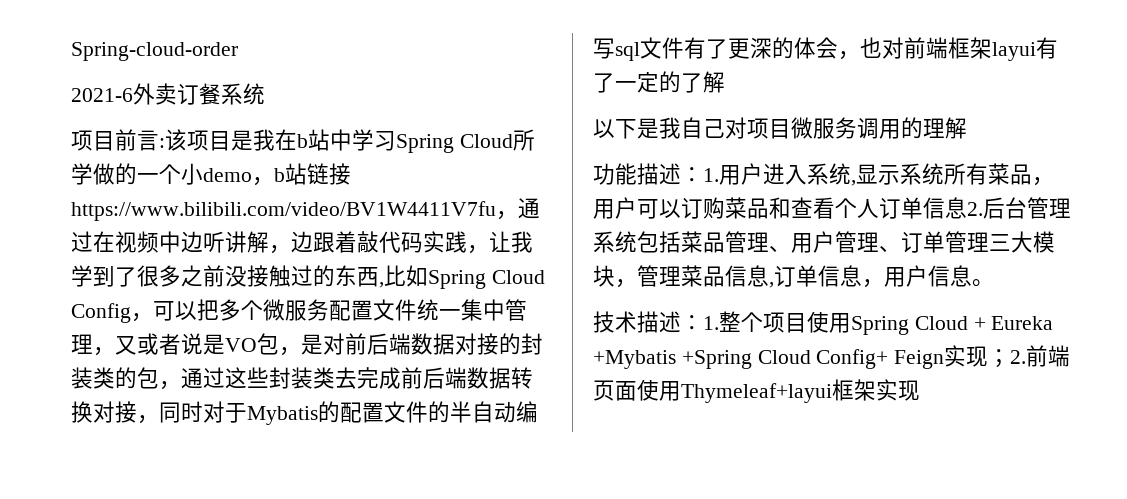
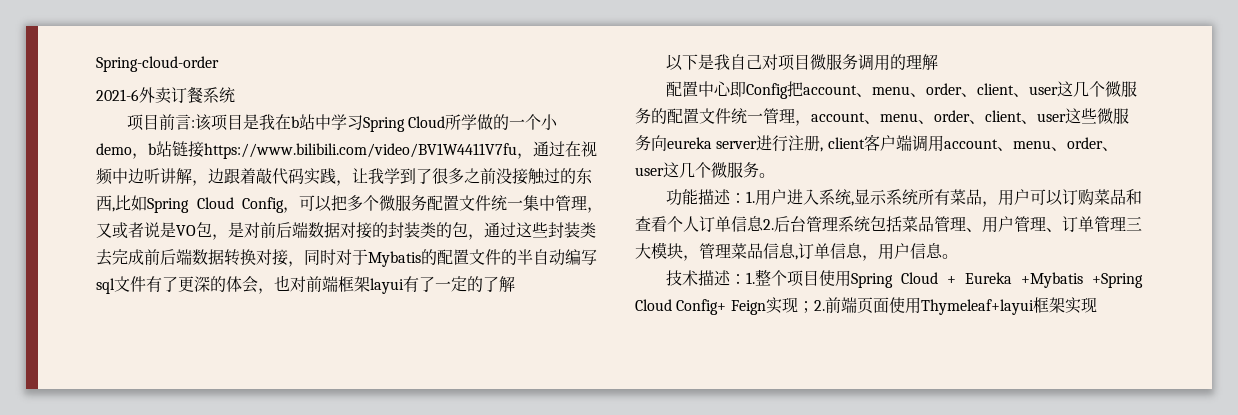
(967, 128) none -> [665,81,1137,99] [635,108,1129,126] [635,134,1118,152] [635,162,775,178] // 配置中心即Config把account、menu、order、client、user这几个微服务的配置文件统一管理，account、menu、order、client、user这些微服务向eureka server进行注册, client客户端调用account、menu、order、user这几个微服务。

